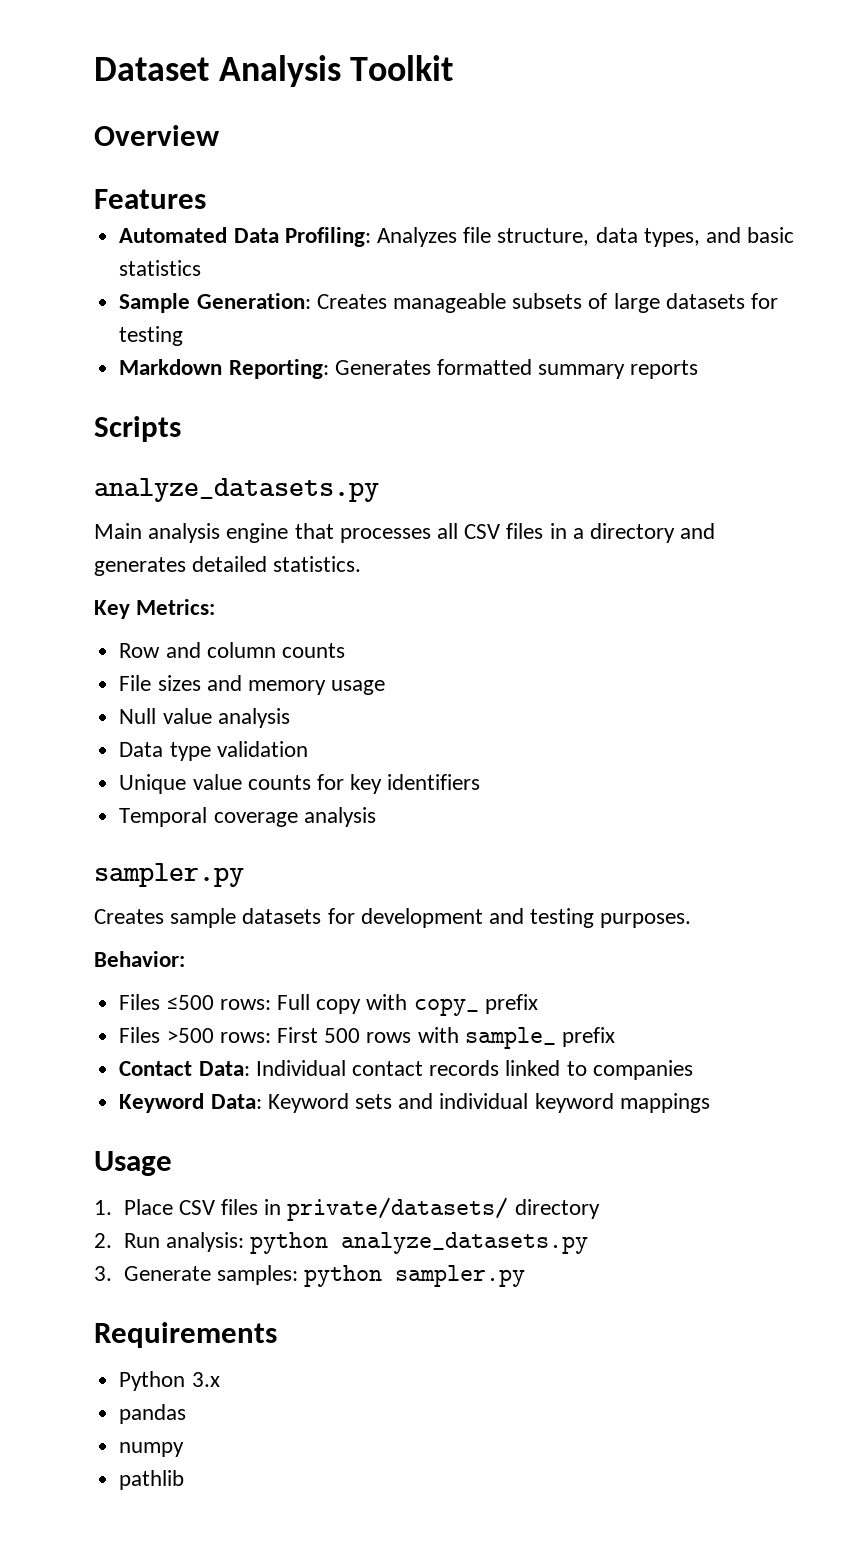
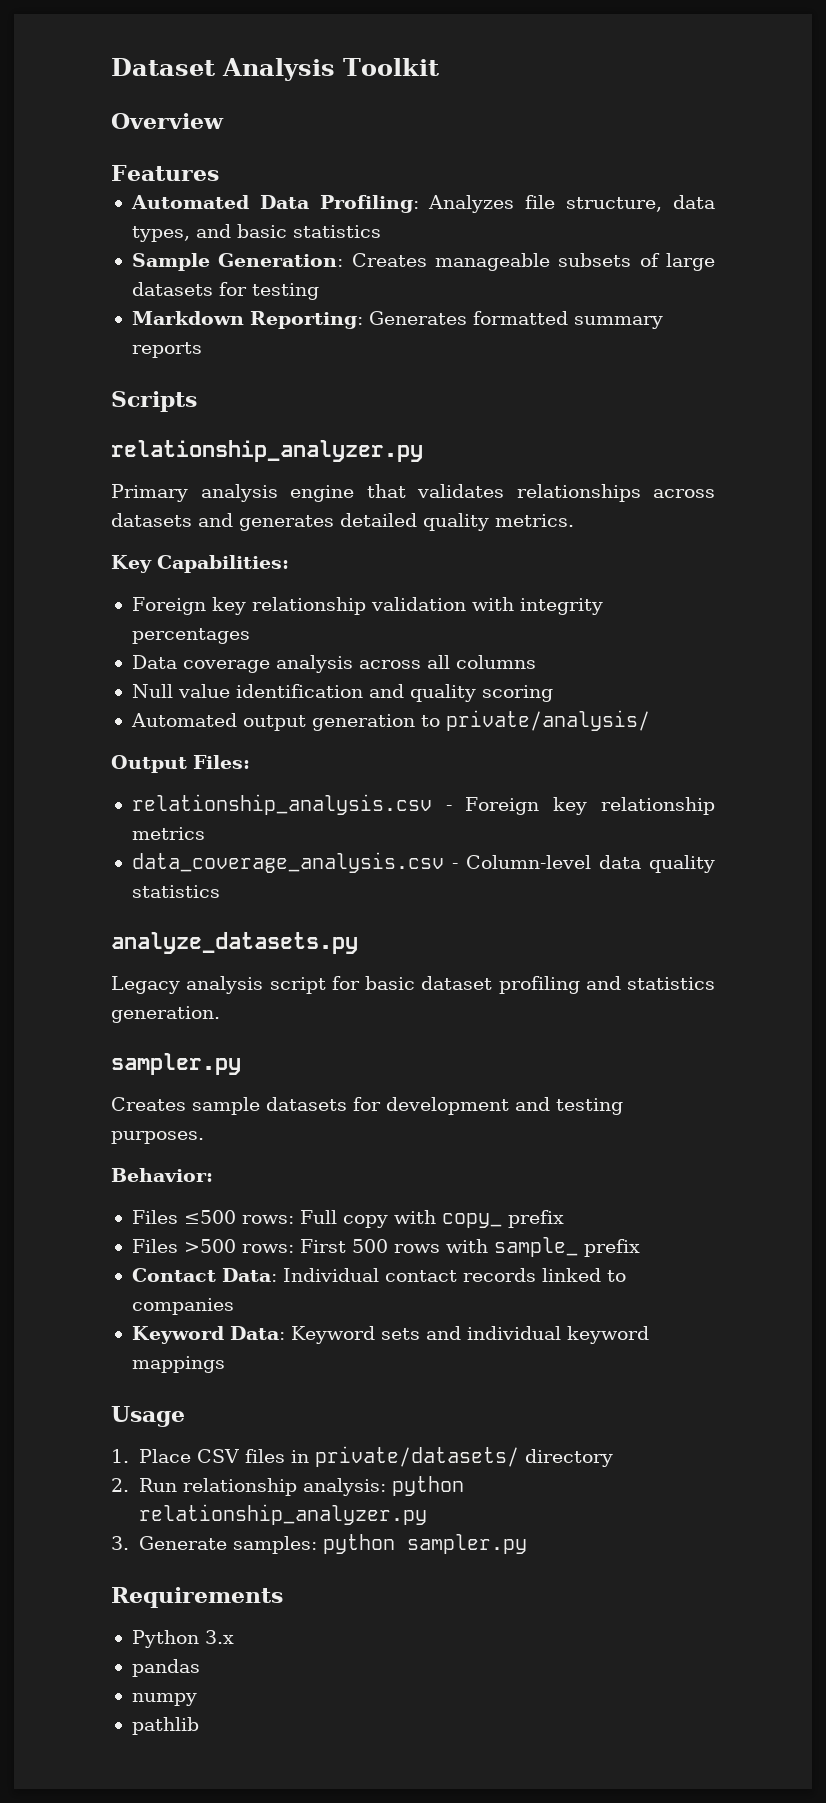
[94,478,379,502] [94,523,142,539] analyze_datasets.py // Main -> [111,440,423,462] [111,484,188,502] relationship_analyzer.py // Primary
[339,523,676,543] processes all CSV files in a directory -> [417,484,715,502] [111,513,192,527] validates relationships across datasets
[273,556,362,572] statistics. -> [423,513,574,531] quality metrics.
[136,599,216,615] [119,642,345,658] [119,675,386,695] [119,708,290,728] [119,741,308,761] [119,774,481,794] [119,807,376,827] Metrics: // Row and column counts // File sizes and memory usage // Null value analysis // Data type validation // Unique value counts for key identifiers // Temporal coverage analysis -> [157,555,289,573] [131,597,603,615] [131,628,250,644] [131,655,536,673] [131,684,553,702] [130,710,650,731] [111,755,250,773] [131,794,715,815] [131,827,205,840] [131,852,715,873] [131,885,220,898] [111,932,358,954] [111,976,715,994] [111,1006,220,1023] Capabilities: // Foreign key relationship validation with integrity percentages // Data coverage analysis across all columns // Null value identification and quality scoring // Automated output generation to private/analysis/ // Output Files: // relationship_analysis.csv - Foreign key relationship metrics // data_coverage_analysis.csv - Column-level data quality statistics // analyze_datasets.py // Legacy analysis script for basic dataset profiling and statistics generation.
(160, 1240) none -> [182,1478,297,1496] relationship
[340,1232,588,1254] analyze_datasets.py -> [138,1504,427,1525] relationship_analyzer.py

